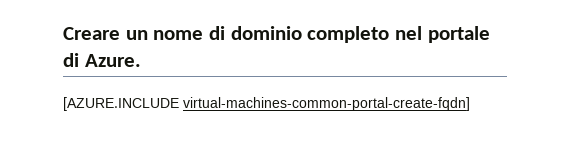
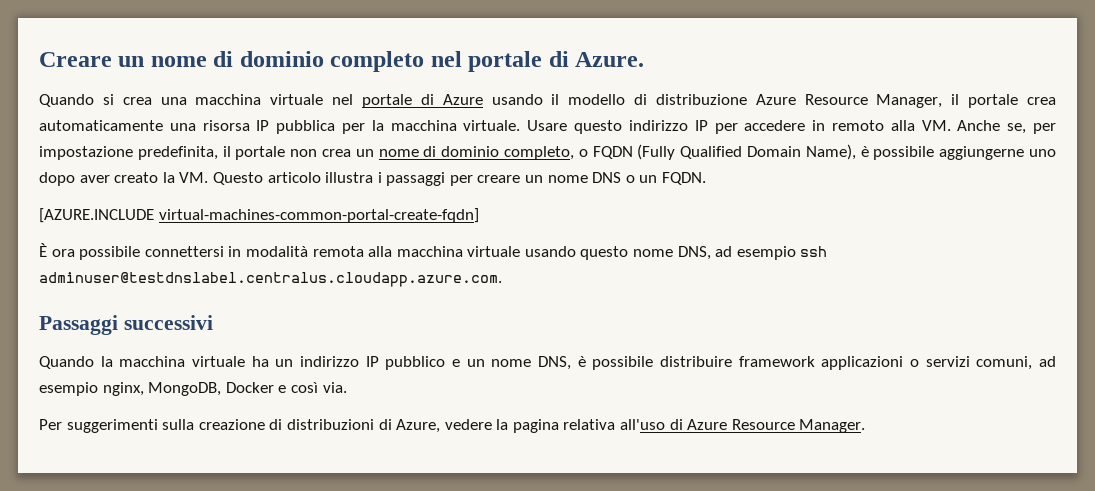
[63,97,470,111] [AZURE.INCLUDE virtual-machines-common-portal-create-fqdn] -> [39,94,1057,108] [39,120,1057,134] [39,144,1056,160] [39,172,707,186] [39,208,479,223] [39,243,828,260] [39,272,502,287] [39,315,213,335] [39,356,1056,370] [39,382,347,396] [39,419,866,433] Quando si crea una macchina virtuale nel portale di Azure usando il modello di distribuzione Azure Resource Manager, il portale crea automaticamente una risorsa IP pubblica per la macchina virtuale. Usare questo indirizzo IP per accedere in remoto alla VM. Anche se, per impostazione predefinita, il portale non crea un nome di dominio completo, o FQDN (Fully Qualified Domain Name), è possibile aggiungerne uno dopo aver creato la VM. Questo articolo illustra i passaggi per creare un nome DNS o un FQDN. // [AZURE.INCLUDE virtual-machines-common-portal-create-fqdn] // È ora possibile connettersi in modalità remota alla macchina virtuale usando questo nome DNS, ad esempio ssh adminuser@testdnslabel.centralus.cloudapp.azure.com. // Passaggi successivi // Quando la macchina virtuale ha un indirizzo IP pubblico e un nome DNS, è possibile distribuire framework applicazioni o servizi comuni, ad esempio nginx, MongoDB, Docker e così via. // Per suggerimenti sulla creazione di distribuzioni di Azure, vedere la pagina relativa all'uso di Azure Resource Manager.

